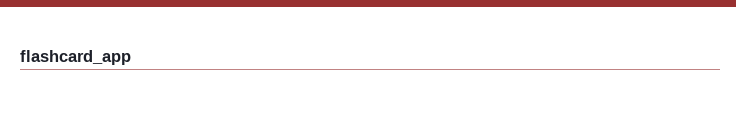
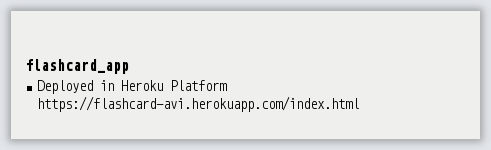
(131, 57) none -> [37,80,228,94] [37,96,360,112] // Deployed in Heroku Platform https://flashcard-avi.herokuapp.com/index.html

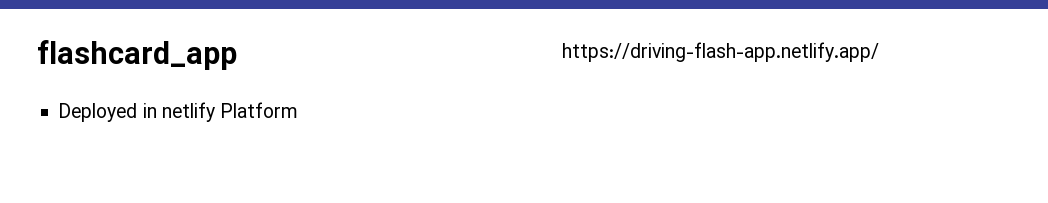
[121,80,228,91] [37,96,360,112] Heroku Platform https://flashcard-avi.herokuapp.com/index.html -> [161,102,299,122] [562,42,880,62] netlify Platform https://driving-flash-app.netlify.app/

